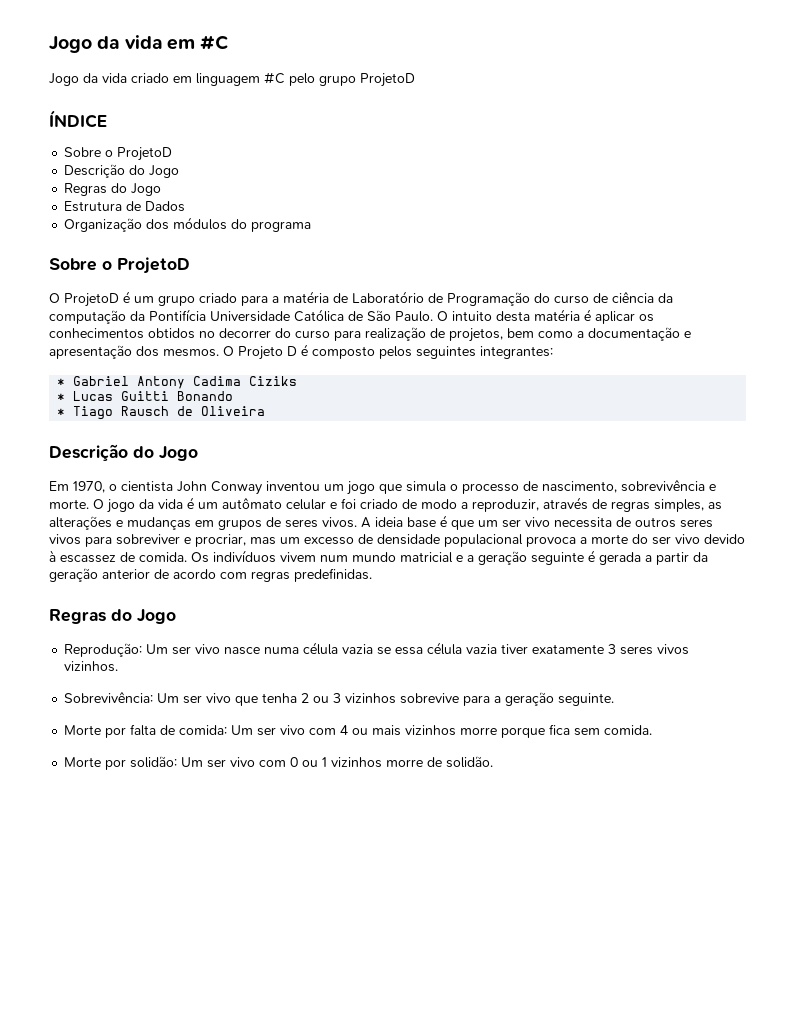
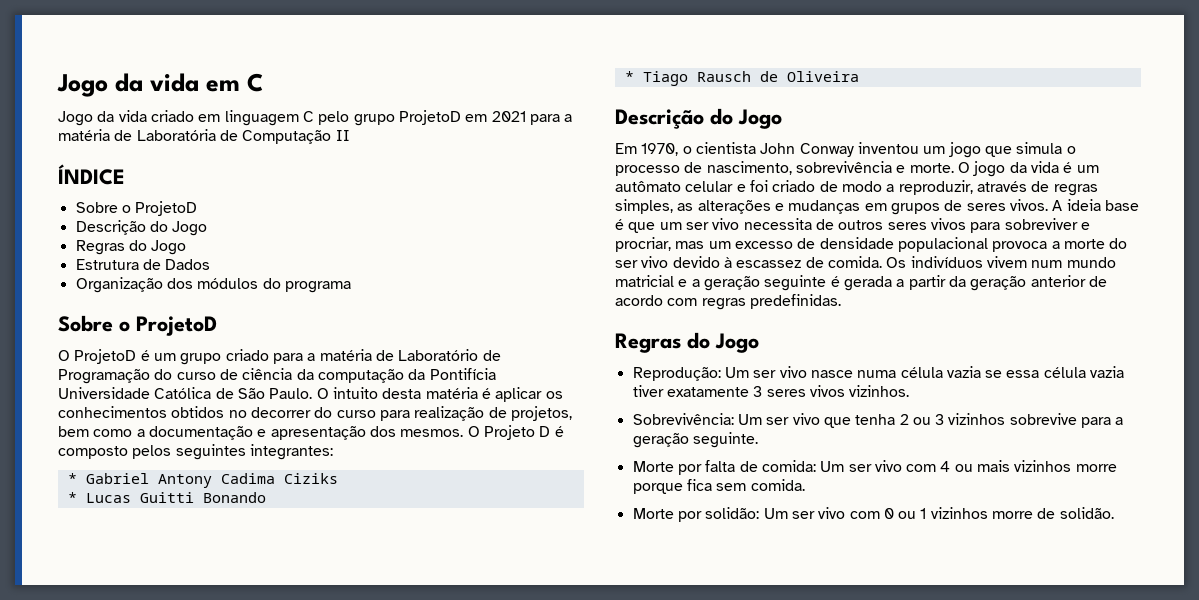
[200,35,230,50] #C -> [247,73,263,92] C
[264,72,285,84] #C -> [302,111,314,122] C
(415, 80) none -> [465,111,573,125] [58,129,350,144] em 2021 para a matéria de Laboratória de Computação II

